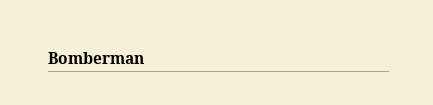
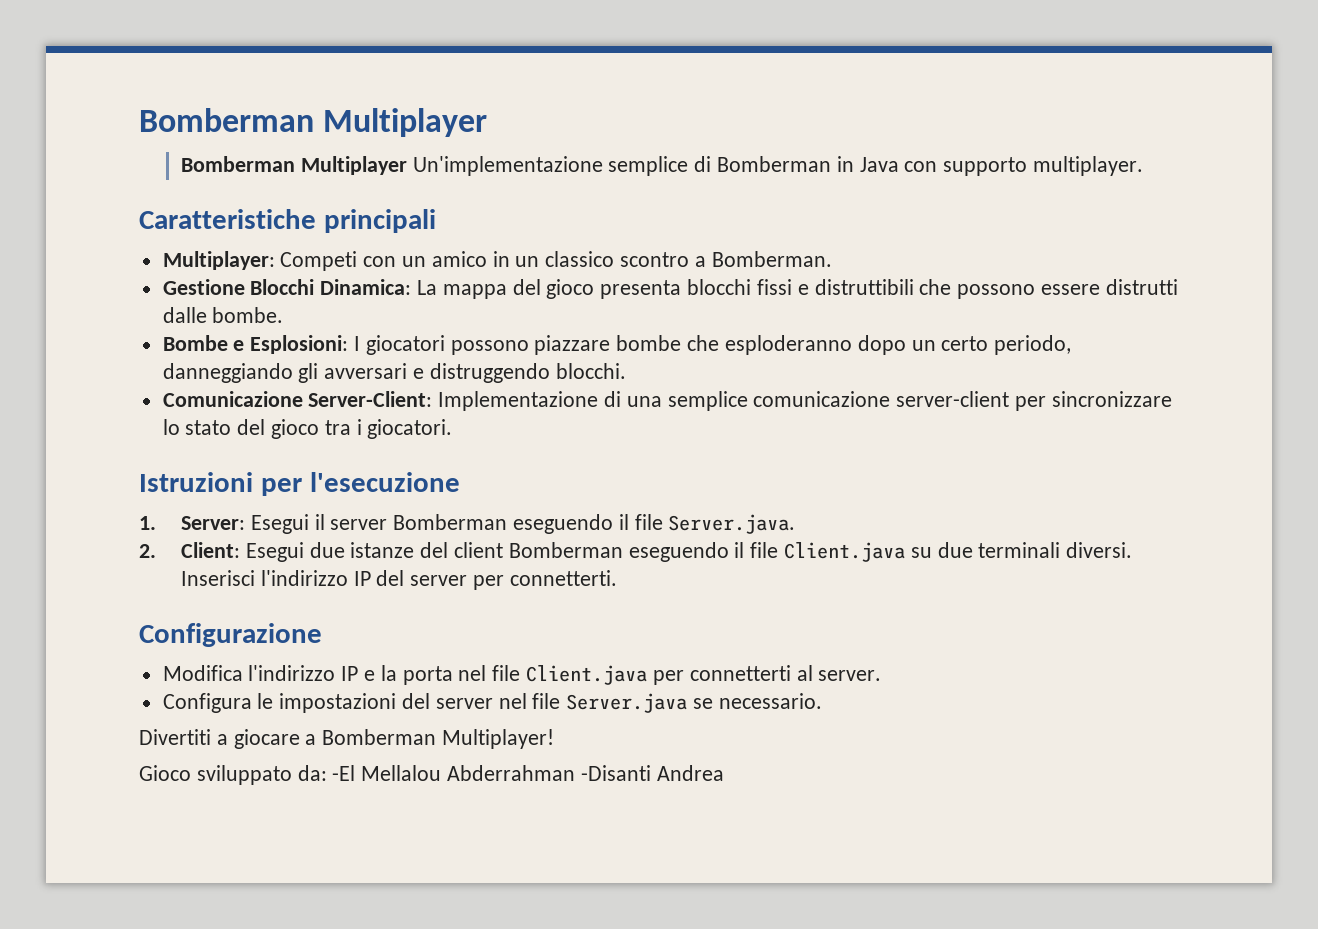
[48,52,144,64] Bomberman -> [139,108,488,137] [180,156,1143,176] [139,209,436,233] [162,251,832,271] [162,279,1178,299] [162,307,284,323] [162,335,1072,355] [162,363,626,383] [162,391,1172,411] [162,419,453,439] [139,472,460,496] [139,514,796,534] [139,542,1133,562] [180,570,617,590] [139,623,322,647] [162,665,882,685] [162,693,822,713] [139,729,555,749] [139,765,724,785] Bomberman Multiplayer // Bomberman Multiplayer Un'implementazione semplice di Bomberman in Java con supporto multiplayer. // Caratteristiche principali // Multiplayer: Competi con un amico in un classico scontro a Bomberman. // Gestione Blocchi Dinamica: La mappa del gioco presenta blocchi fissi e distruttibili che possono essere distrutti dalle bombe. // Bombe e Esplosioni: I giocatori possono piazzare bombe che esploderanno dopo un certo periodo, danneggiando gli avversari e distruggendo blocchi. // Comunicazione Server-Client: Implementazione di una semplice comunicazione server-client per sincronizzare lo stato del gioco tra i giocatori. // Istruzioni per l'esecuzione // 1. Server: Esegui il server Bomberman eseguendo il file Server.java. // 2. Client: Esegui due istanze del client Bomberman eseguendo il file Client.java su due terminali diversi. Inserisci l'indirizzo IP del server per connetterti. // Configurazione // Modifica l'indirizzo IP e la porta nel file Client.java per connetterti al server. // Configura le impostazioni del server nel file Server.java se necessario. // Divertiti a giocare a Bomberman Multiplayer! // Gioco sviluppato da: -El Mellalou Abderrahman -Disanti Andrea

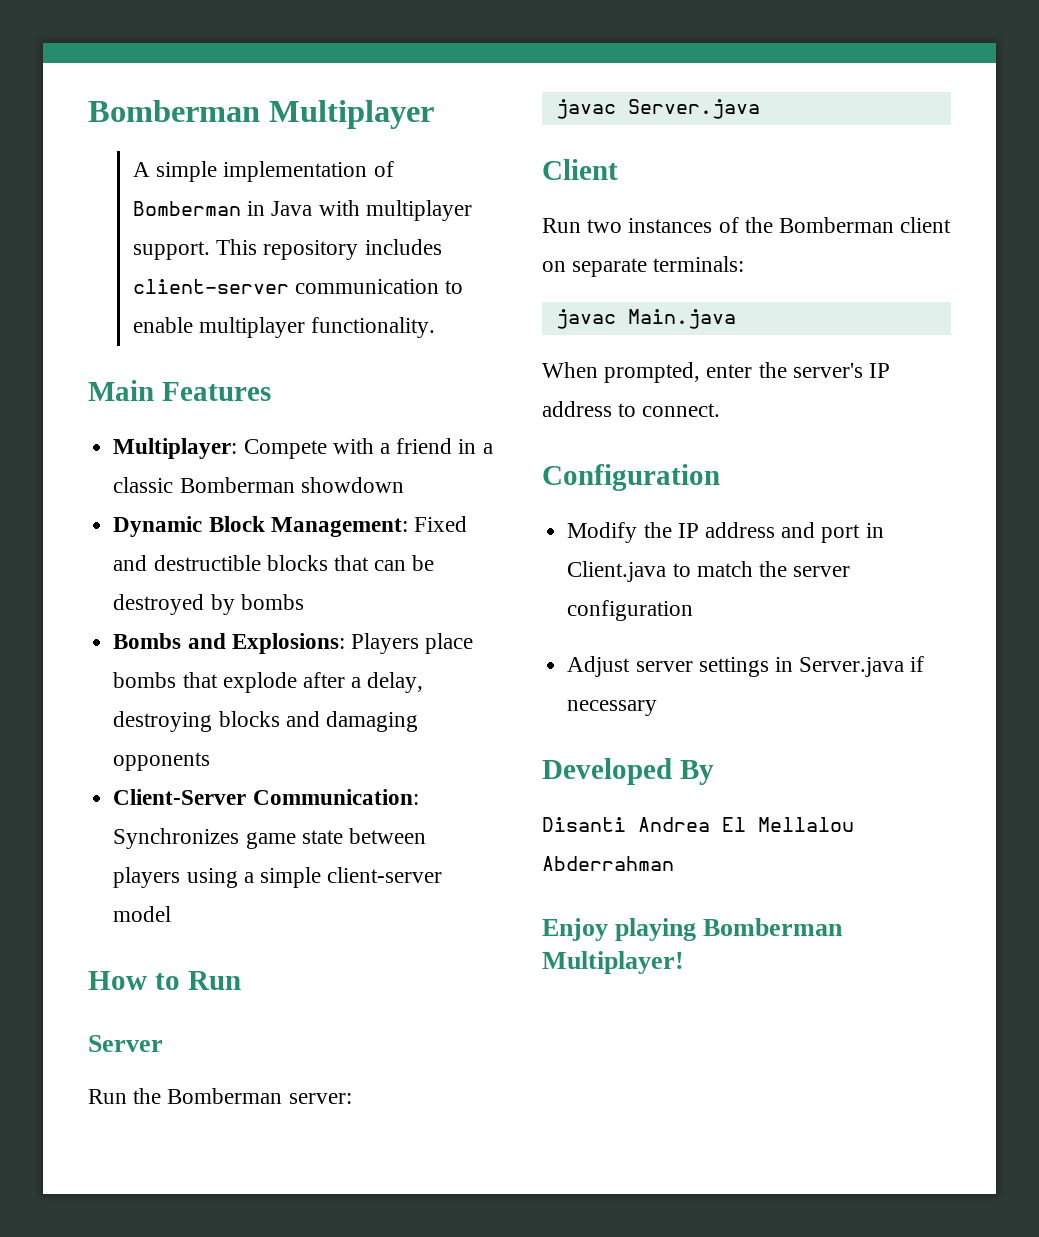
[180,156,1143,176] [139,209,436,233] [162,251,832,271] [162,279,1178,299] [162,307,284,323] [162,335,1072,355] [162,363,626,383] [162,391,1172,411] [162,419,453,439] [139,472,460,496] [139,514,796,534] [139,542,1133,562] [180,570,617,590] [139,623,322,647] [162,665,882,685] [162,693,822,713] [139,729,555,749] [139,765,724,785] Bomberman Multiplayer Un'implementazione semplice di Bomberman in Java con supporto multiplayer. // Caratteristiche principali // Multiplayer: Competi con un amico in un classico scontro a Bomberman. // Gestione Blocchi Dinamica: La mappa del gioco presenta blocchi fissi e distruttibili che possono essere distrutti dalle bombe. // Bombe e Esplosioni: I giocatori possono piazzare bombe che esploderanno dopo un certo periodo, danneggiando gli avversari e distruggendo blocchi. // Comunicazione Server-Client: Implementazione di una semplice comunicazione server-client per sincronizzare lo stato del gioco tra i giocatori. // Istruzioni per l'esecuzione // 1. Server: Esegui il server Bomberman eseguendo il file Server.java. // 2. Client: Esegui due istanze del client Bomberman eseguendo il file Client.java su due terminali diversi. Inserisci l'indirizzo IP del server per connetterti. // Configurazione // Modifica l'indirizzo IP e la porta nel file Client.java per connetterti al server. // Configura le impostazioni del server nel file Server.java se necessario. // Divertiti a giocare a Bomberman Multiplayer! // Gioco sviluppato da: -El Mellalou Abderrahman -Disanti Andrea -> [132,161,394,182] [132,200,472,221] [132,239,442,260] [132,279,464,294] [132,317,436,338] [88,380,271,401] [113,438,493,459] [113,477,404,493] [113,516,467,537] [113,555,435,571] [113,594,304,615] [113,633,474,654] [113,672,424,693] [113,711,418,732] [113,752,211,771] [113,789,419,805] [113,828,426,849] [113,867,443,888] [113,906,172,922] [88,971,241,990] [88,1035,163,1052] [88,1088,352,1104] [555,99,760,119] [542,159,618,180] [542,217,952,233] [542,256,745,277] [555,309,736,329] [542,362,891,383] [542,401,721,417] [542,464,720,491] [567,522,884,543] [567,561,851,582] [567,600,694,621] [567,656,925,677] [567,700,658,716] [542,758,714,785] [542,817,854,832] [542,856,674,871] [542,918,844,941] [542,951,684,974] A simple implementation of Bomberman in Java with multiplayer support. This repository includes client-server communication to enable multiplayer functionality. // Main Features // Multiplayer: Compete with a friend in a classic Bomberman showdown // Dynamic Block Management: Fixed and destructible blocks that can be destroyed by bombs // Bombs and Explosions: Players place bombs that explode after a delay, destroying blocks and damaging opponents // Client-Server Communication: Synchronizes game state between players using a simple client-server model // How to Run // Server // Run the Bomberman server: // javac Server.java // Client // Run two instances of the Bomberman client on separate terminals: // javac Main.java // When prompted, enter the server's IP address to connect. // Configuration // Modify the IP address and port in Client.java to match the server configuration // Adjust server settings in Server.java if necessary // Developed By // Disanti Andrea El Mellalou Abderrahman // Enjoy playing Bomberman Multiplayer!

